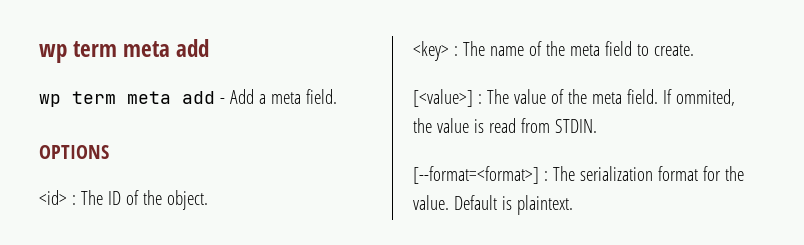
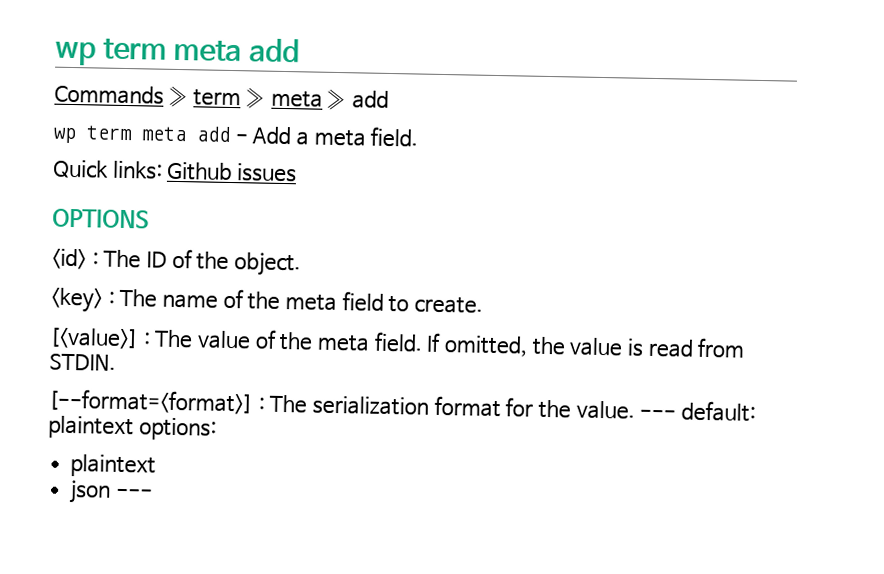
[39,39,210,63] wp term meta add -> [55,38,301,66] [54,84,390,111] wp term meta add // Commands » term » meta » add
(337, 96) none -> [52,159,298,183] // Quick links: Github issues
[675,89,735,106] ommited, -> [444,335,529,357] omitted,
[453,195,573,215] Default is plaintext. -> [639,400,756,422] [48,415,217,441] [70,454,157,478] [69,480,153,504] --- default: plaintext options: // plaintext // json ---

